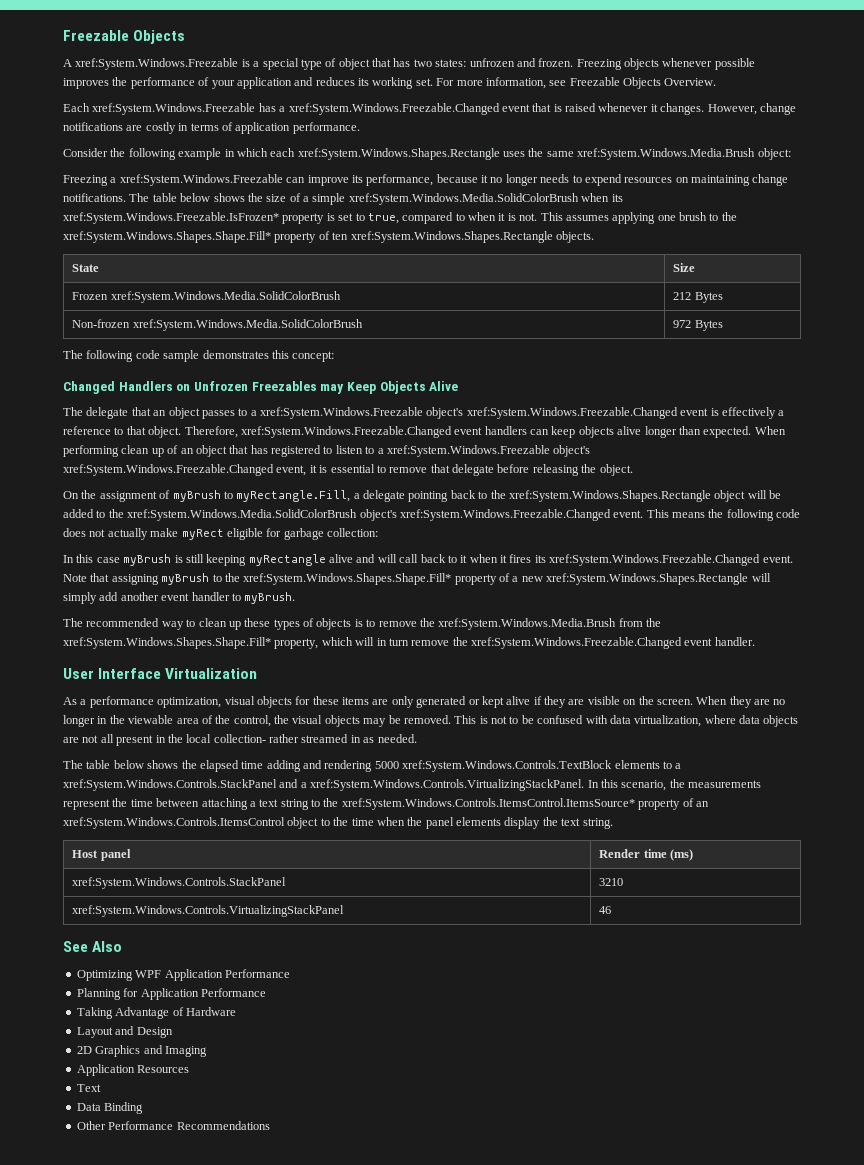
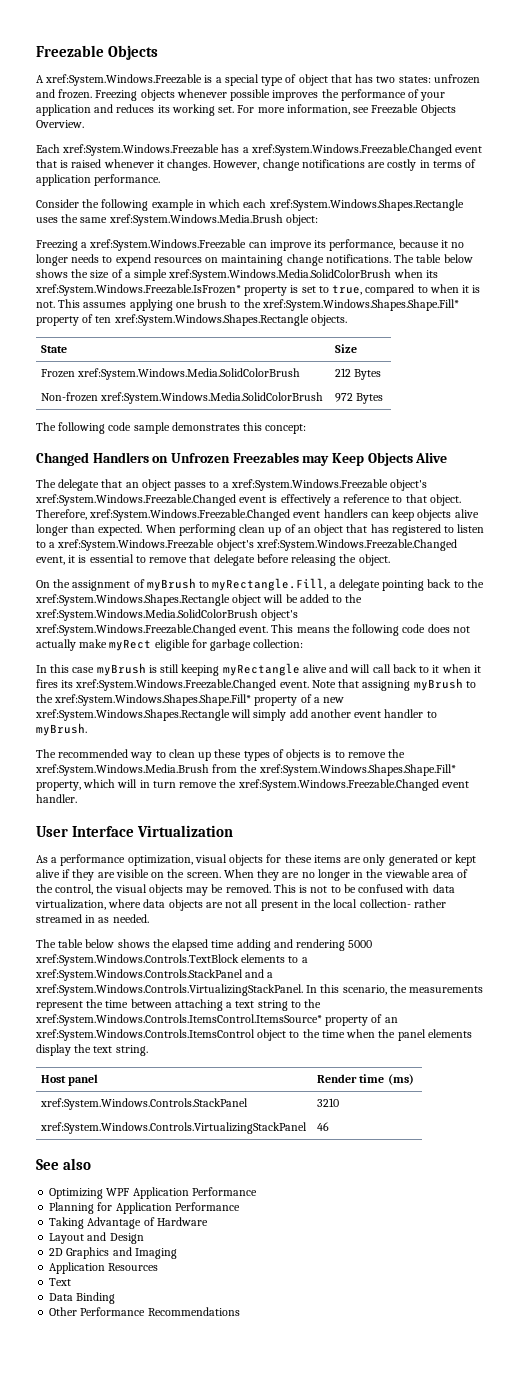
[92,941,123,952] Also -> [63,1158,92,1170] also

